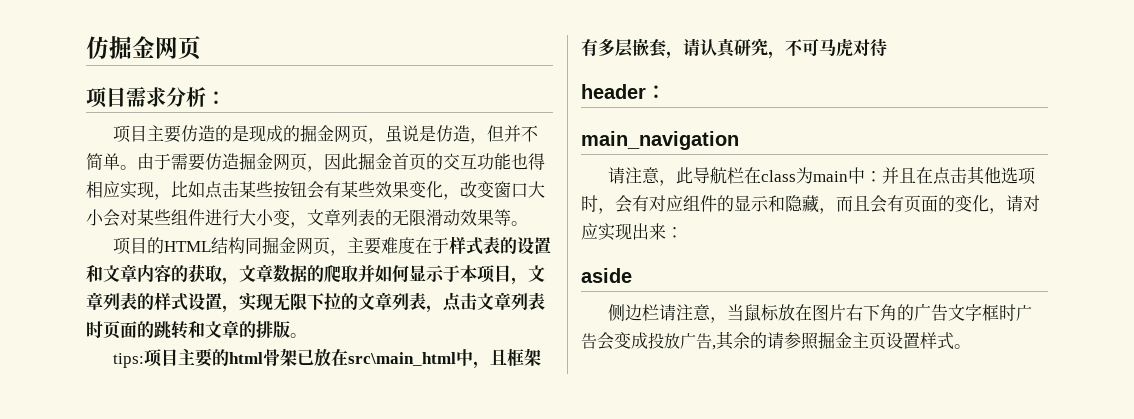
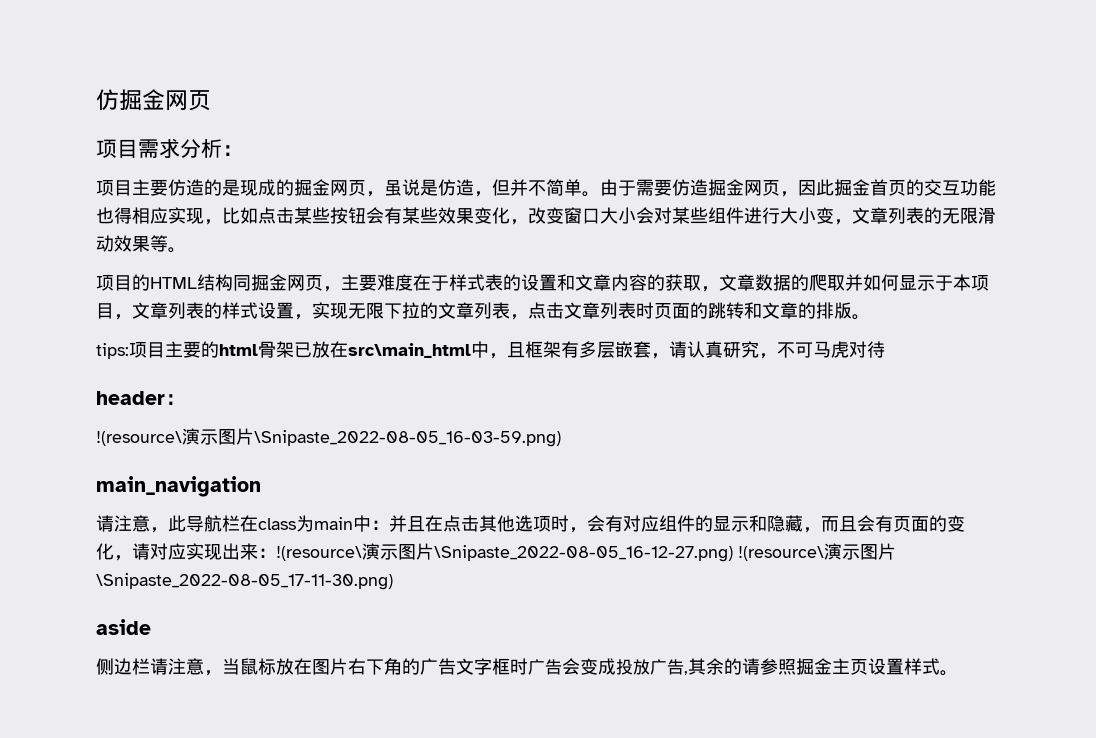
(666, 92) none -> [96,428,561,447] // !(resource\演示图片\Snipaste_2022-08-05_16-03-59.png)
(683, 232) none -> [276,543,896,562] [96,573,393,590] !(resource\演示图片\Snipaste_2022-08-05_16-12-27.png) !(resource\演示图片\Snipaste_2022-08-05_17-11-30.png)

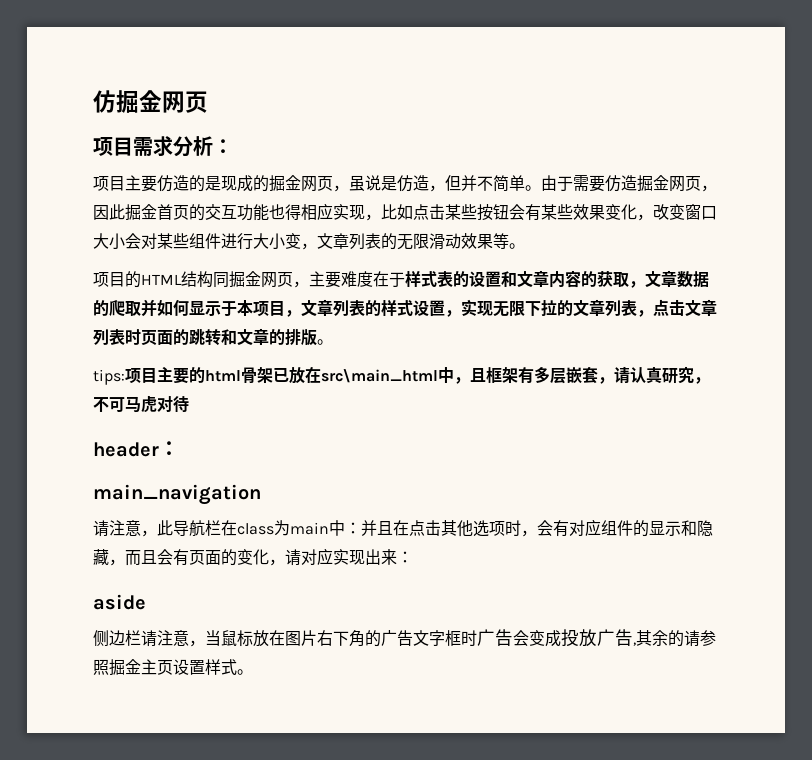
[96,428,561,447] // !(resource\演示图片\Snipaste_2022-08-05_16-03-59.png) -> (179, 448) none
[276,543,896,562] [96,573,393,590] !(resource\演示图片\Snipaste_2022-08-05_16-12-27.png) !(resource\演示图片\Snipaste_2022-08-05_17-11-30.png) -> (413, 557) none

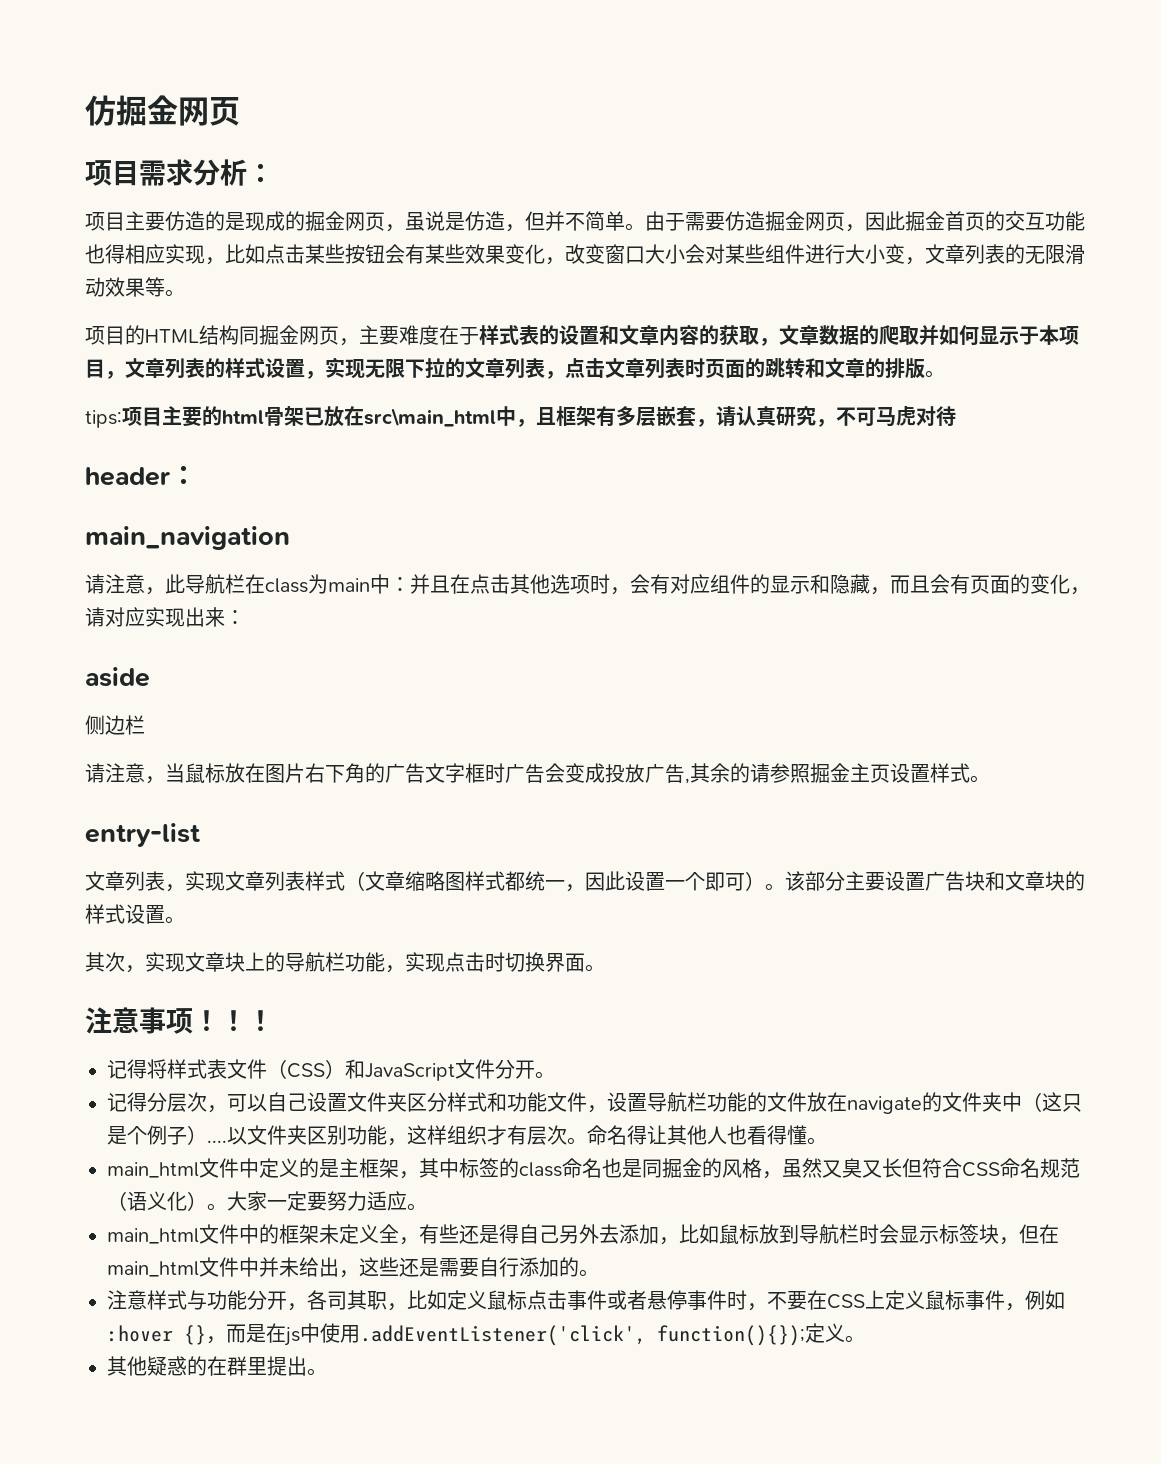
(141, 638) none -> (145, 725) //
(253, 672) none -> [85,823,200,847] [85,871,1085,892] [85,904,185,924] [85,952,605,973] [85,1007,274,1034] [107,1059,555,1081] [107,1092,1082,1114] [107,1125,827,1146] [107,1158,1080,1179] [107,1191,427,1211] [107,1224,1059,1245] [107,1257,599,1278] [107,1290,1065,1311] [107,1323,865,1346] [107,1356,327,1376] // entry-list // 文章列表，实现文章列表样式（文章缩略图样式都统一，因此设置一个即可）。该部分主要设置广告块和文章块的样式设置。 // 其次，实现文章块上的导航栏功能，实现点击时切换界面。 // 注意事项！！！ // 记得将样式表文件（CSS）和JavaScript文件分开。 // 记得分层次，可以自己设置文件夹区分样式和功能文件，设置导航栏功能的文件放在navigate的文件夹中（这只是个例子）....以文件夹区别功能，这样组织才有层次。命名得让其他人也看得懂。 // main_html文件中定义的是主框架，其中标签的class命名也是同掘金的风格，虽然又臭又长但符合CSS命名规范（语义化）。大家一定要努力适应。 // main_html文件中的框架未定义全，有些还是得自己另外去添加，比如鼠标放到导航栏时会显示标签块，但在main_html文件中并未给出，这些还是需要自行添加的。 // 注意样式与功能分开，各司其职，比如定义鼠标点击事件或者悬停事件时，不要在CSS上定义鼠标事件，例如:hover {}，而是在js中使用.addEventListener('click', function(){});定义。 // 其他疑惑的在群里提出。

